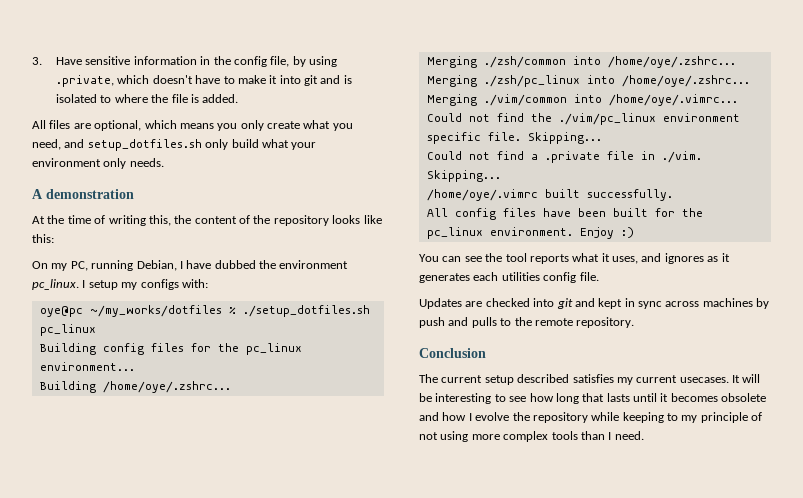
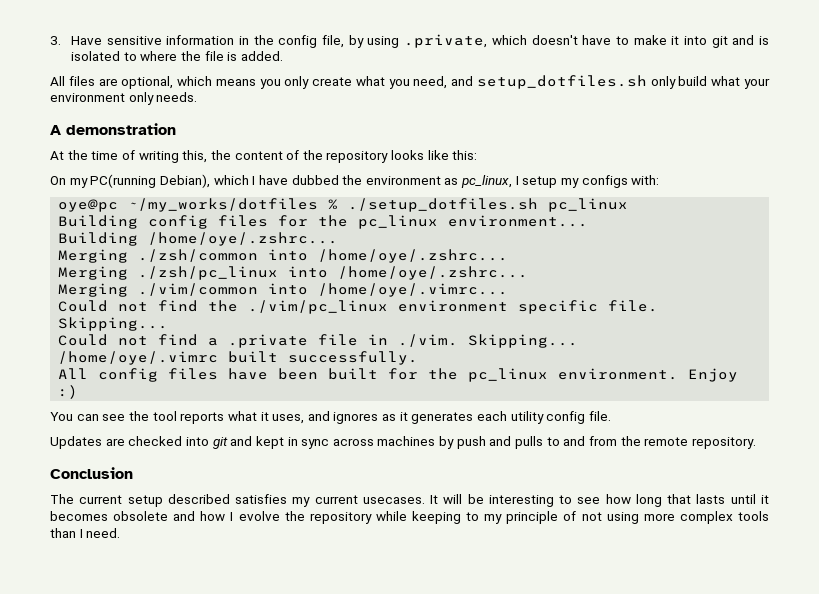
[70,260,177,271] PC, running Debian, -> [90,174,249,188] PC(running Debian), which
[32,279,79,290] pc_linux. -> [444,175,513,188] as pc_linux,
[501,272,540,281] utilities -> [510,411,544,424] utility
(512, 322) none -> [563,436,617,446] and from

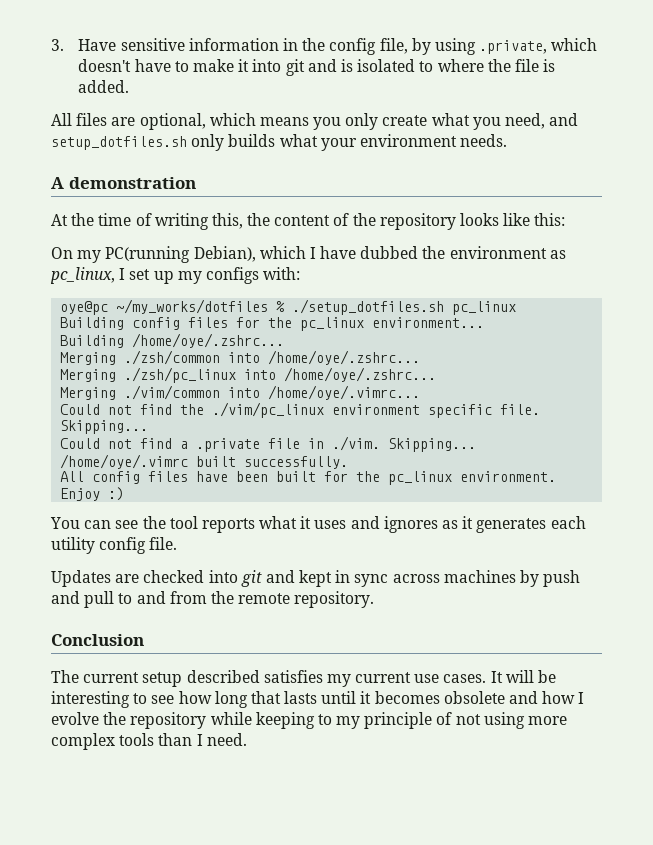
[678,76,708,86] build -> [228,134,276,147] builds
[128,92,154,105] only -> (457, 140) none
[522,176,558,188] setup -> [129,269,174,284] set up
[272,414,305,424] uses, -> [314,520,347,529] uses
[515,436,544,449] pulls -> [84,591,115,608] pull
[362,497,425,504] usecases. -> [414,674,487,683] use cases.

